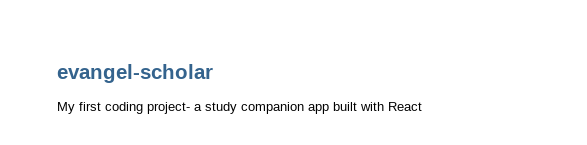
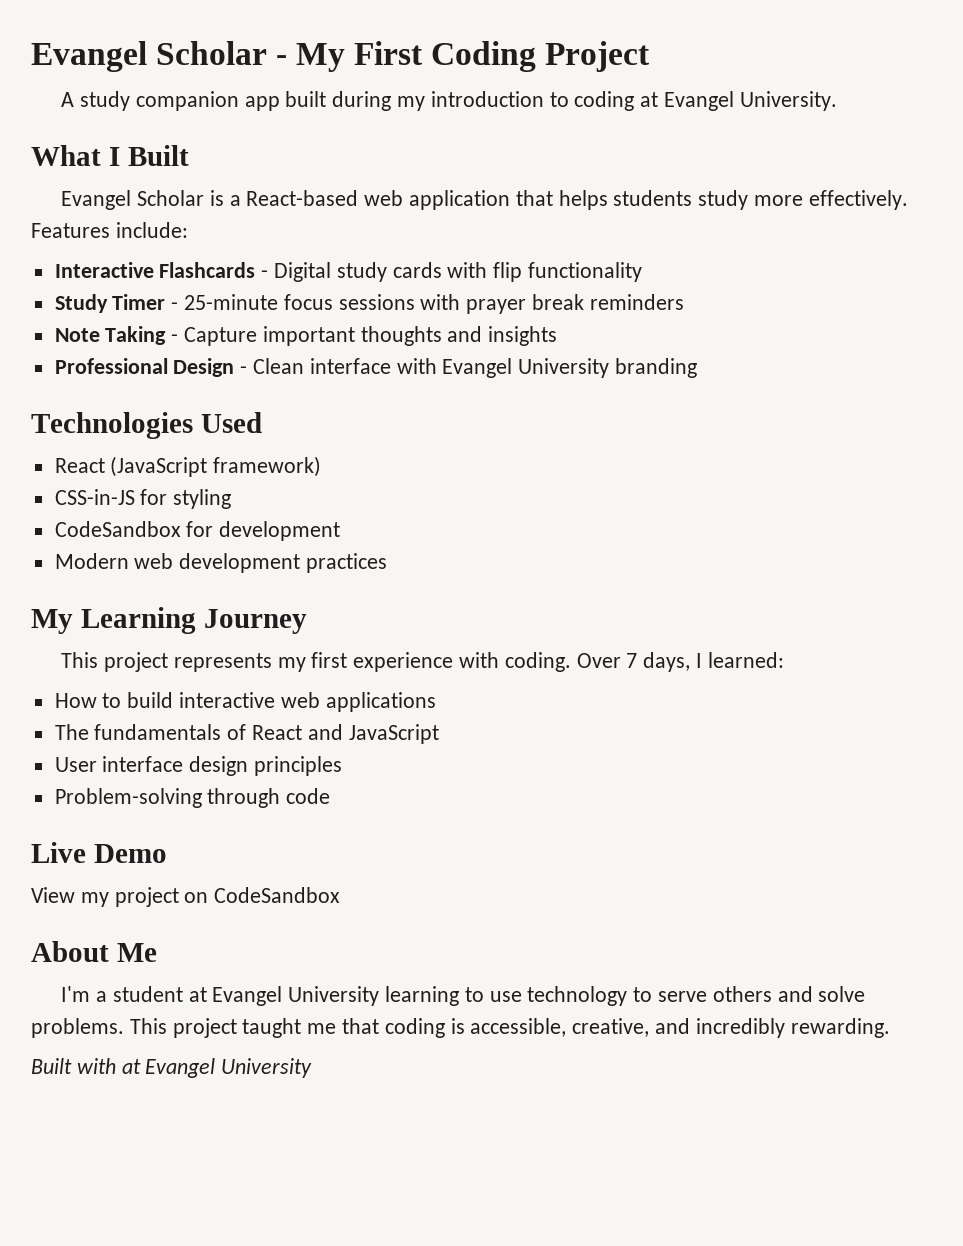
[57,64,213,83] [57,102,422,114] evangel-scholar // My first coding project- a study companion app built with React -> [31,41,651,72] [61,91,837,111] [31,145,189,166] [61,190,908,210] [31,222,188,238] [54,262,643,282] [54,294,684,314] [54,326,558,346] [54,358,698,378] [31,412,262,439] [54,456,322,477] [54,489,232,509] [54,521,341,541] [54,553,388,573] [31,607,307,634] [61,652,784,672] [54,692,436,712] [54,724,439,744] [54,756,343,776] [54,788,331,808] [31,842,167,863] [31,887,341,907] [31,941,157,962] [61,986,866,1006] [31,1018,890,1038] [31,1058,313,1078] Evangel Scholar - My First Coding Project // A study companion app built during my introduction to coding at Evangel University. // What I Built // Evangel Scholar is a React-based web application that helps students study more effectively. Features include: // Interactive Flashcards - Digital study cards with flip functionality // Study Timer - 25-minute focus sessions with prayer break reminders // Note Taking - Capture important thoughts and insights // Professional Design - Clean interface with Evangel University branding // Technologies Used // React (JavaScript framework) // CSS-in-JS for styling // CodeSandbox for development // Modern web development practices // My Learning Journey // This project represents my first experience with coding. Over 7 days, I learned: // How to build interactive web applications // The fundamentals of React and JavaScript // User interface design principles // Problem-solving through code // Live Demo // View my project on CodeSandbox // About Me // I'm a student at Evangel University learning to use technology to serve others and solve problems. This project taught me that coding is accessible, creative, and incredibly rewarding. // Built with at Evangel University

